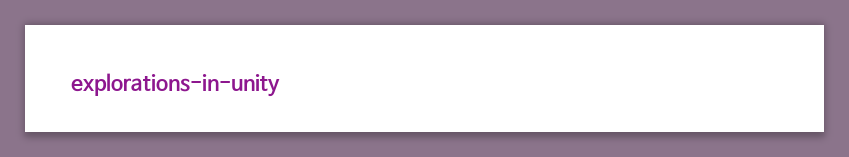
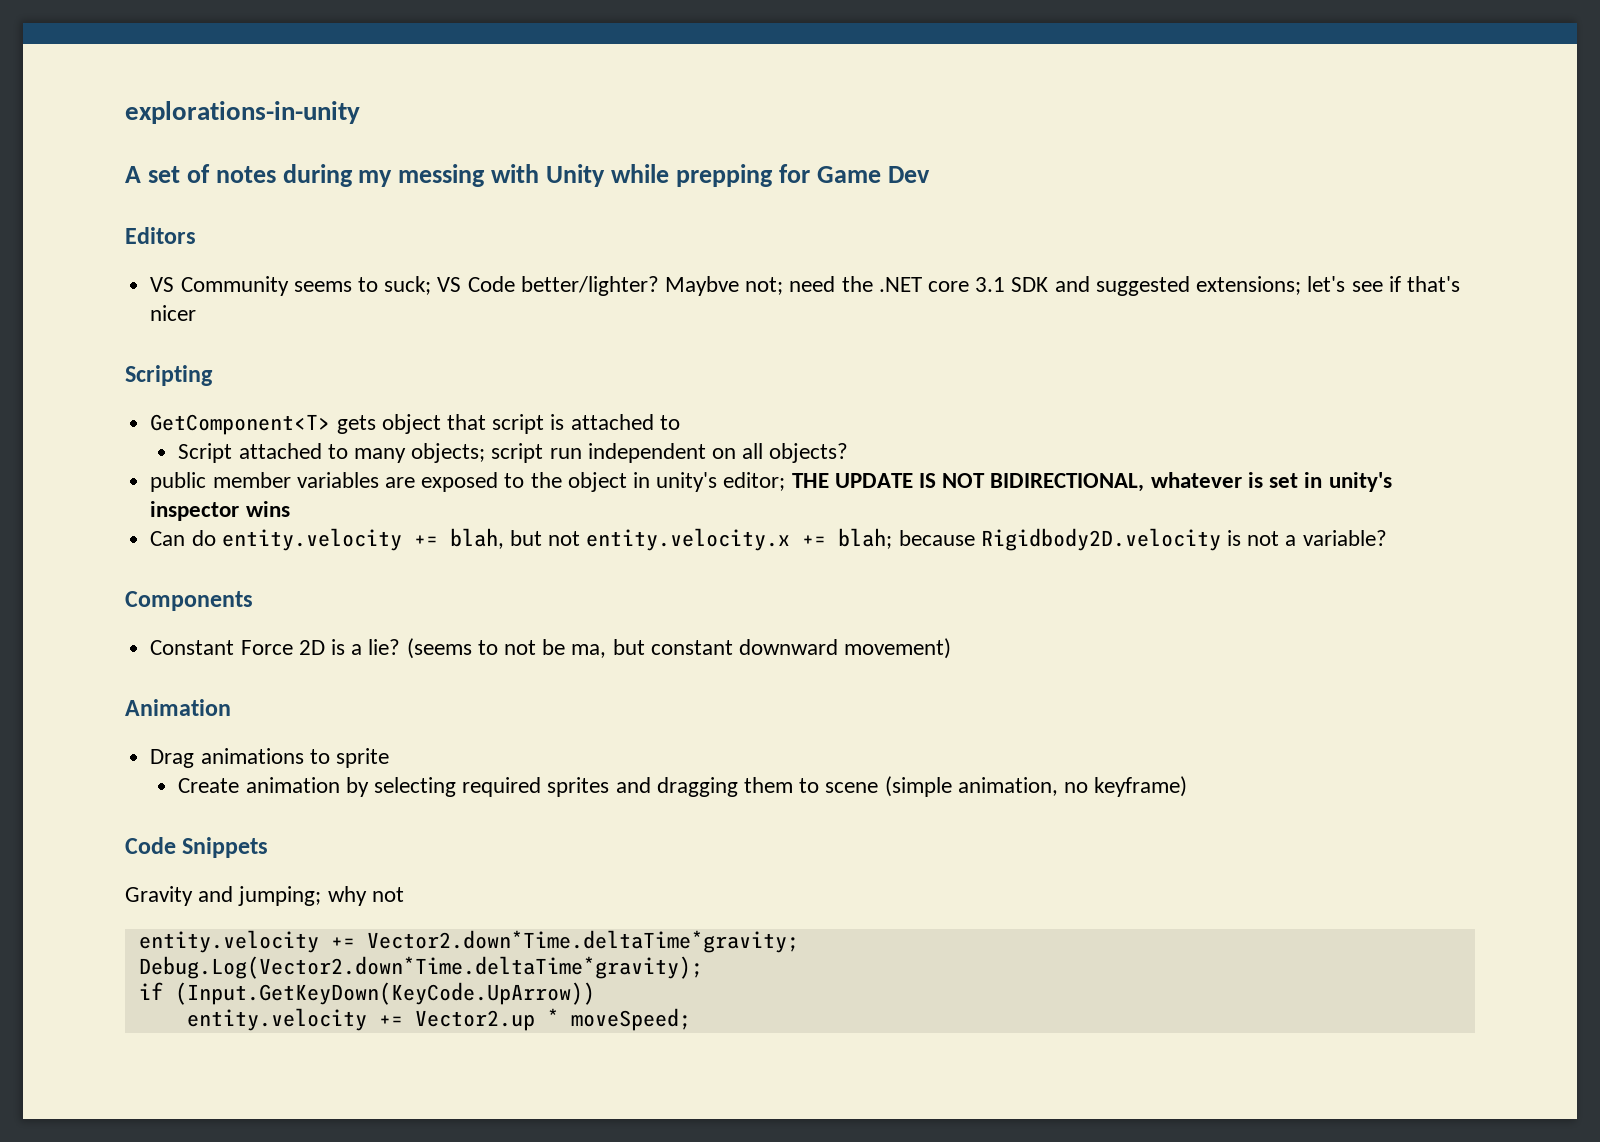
(280, 85) none -> [125,164,930,187] [125,227,196,244] [150,276,1460,296] [150,305,197,321] [125,365,213,386] [150,414,680,435] [178,443,849,463] [150,472,1392,492] [150,501,290,521] [150,528,1387,551] [125,591,253,611] [150,638,952,659] [125,699,231,716] [150,748,389,768] [178,776,1188,797] [125,837,269,858] [125,886,404,906] [138,930,799,953] [138,956,703,979] [138,982,595,1005] [186,1008,691,1031] // A set of notes during my messing with Unity while prepping for Game Dev // Editors // VS Community seems to suck; VS Code better/lighter? Maybve not; need the .NET core 3.1 SDK and suggested extensions; let's see if that's nicer // Scripting // GetComponent<T> gets object that script is attached to // Script attached to many objects; script run independent on all objects? // public member variables are exposed to the object in unity's editor; THE UPDATE IS NOT BIDIRECTIONAL, whatever is set in unity's inspector wins // Can do entity.velocity += blah, but not entity.velocity.x += blah; because Rigidbody2D.velocity is not a variable? // Components // Constant Force 2D is a lie? (seems to not be ma, but constant downward movement) // Animation // Drag animations to sprite // Create animation by selecting required sprites and dragging them to scene (simple animation, no keyframe) // Code Snippets // Gravity and jumping; why not // entity.velocity += Vector2.down*Time.deltaTime*gravity; // Debug.Log(Vector2.down*Time.deltaTime*gravity); // if (Input.GetKeyDown(KeyCode.UpArrow)) // entity.velocity += Vector2.up * moveSpeed;

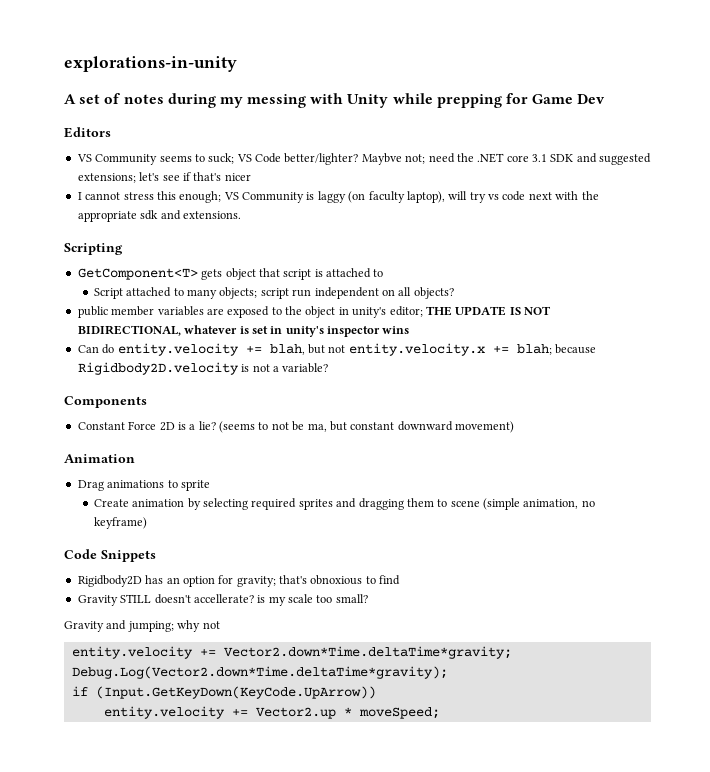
(197, 313) none -> [77,191,599,203] [77,210,241,222] // I cannot stress this enough; VS Community is laggy (on faculty laptop), will try vs code next with the appropriate sdk and extensions.
(269, 847) none -> [77,575,401,587] [77,594,368,606] // Rigidbody2D has an option for gravity; that's obnoxious to find // Gravity STILL doesn't accellerate? is my scale too small?

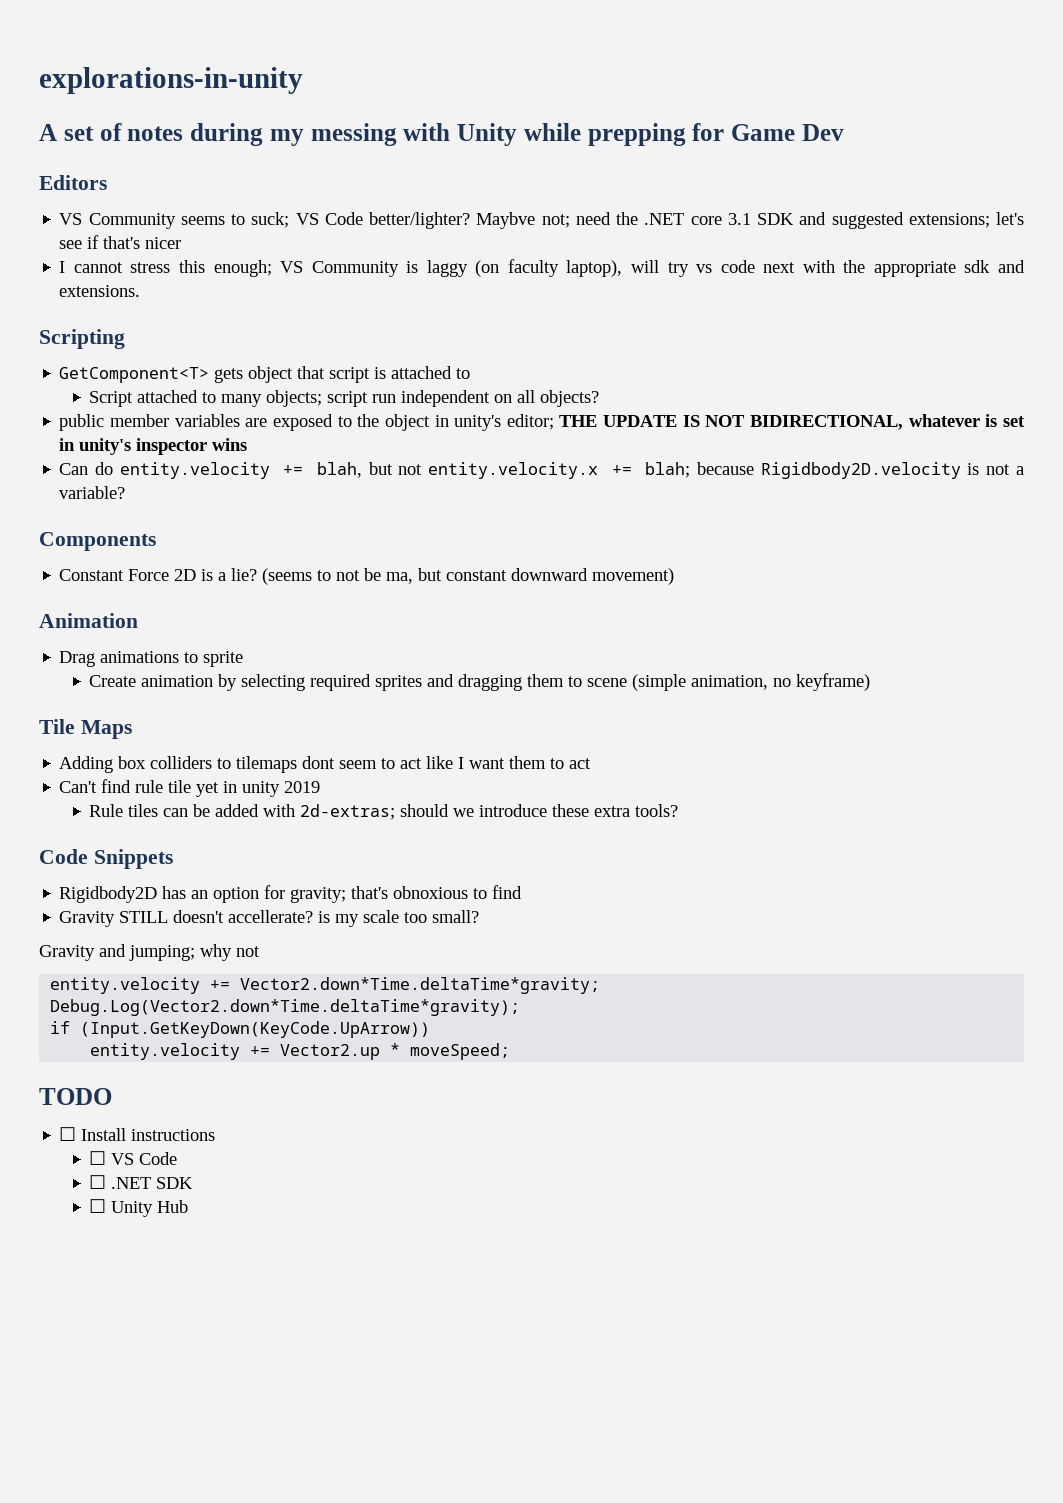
(147, 523) none -> [39,719,132,739] [59,756,592,773] [59,779,321,797] [89,804,679,820] // Tile Maps // Adding box colliders to tilemaps dont seem to act like I want them to act // Can't find rule tile yet in unity 2019 // Rule tiles can be added with 2d-extras; should we introduce these extra tools?
(440, 713) none -> [39,1088,112,1105] [59,1127,216,1141] [89,1151,178,1165] [89,1175,194,1189] [89,1199,189,1217] // TODO // ☐ Install instructions // ☐ VS Code // ☐ .NET SDK // ☐ Unity Hub

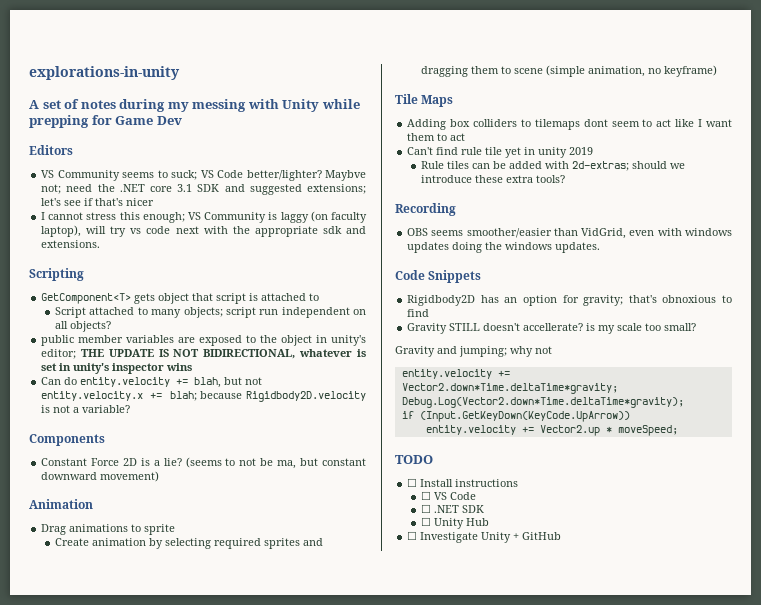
(679, 810) none -> [395,203,456,216] [407,228,732,239] [407,242,601,253] // Recording // OBS seems smoother/easier than VidGrid, even with windows updates doing the windows updates.
(189, 1206) none -> [407,531,562,543] // ☐ Investigate Unity + GitHub

